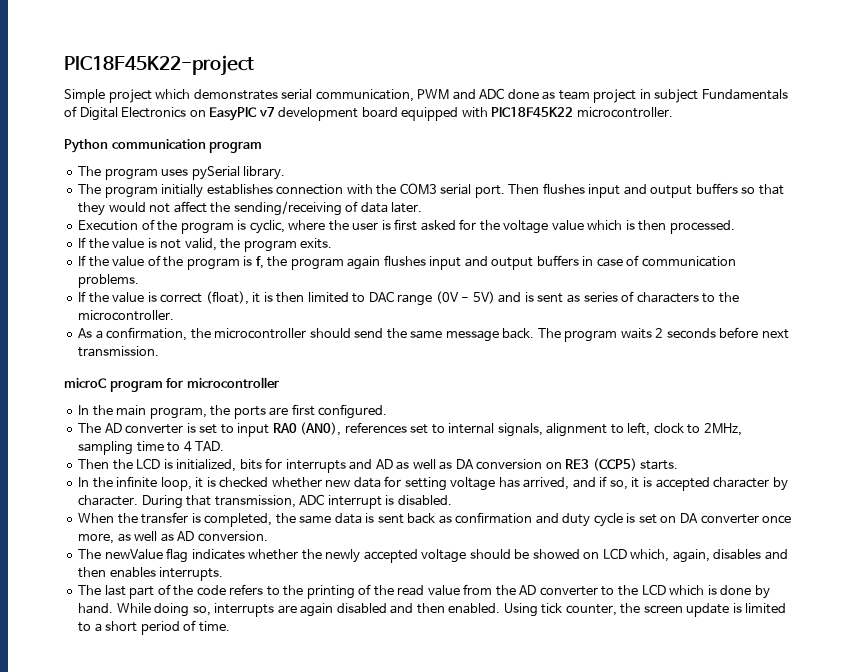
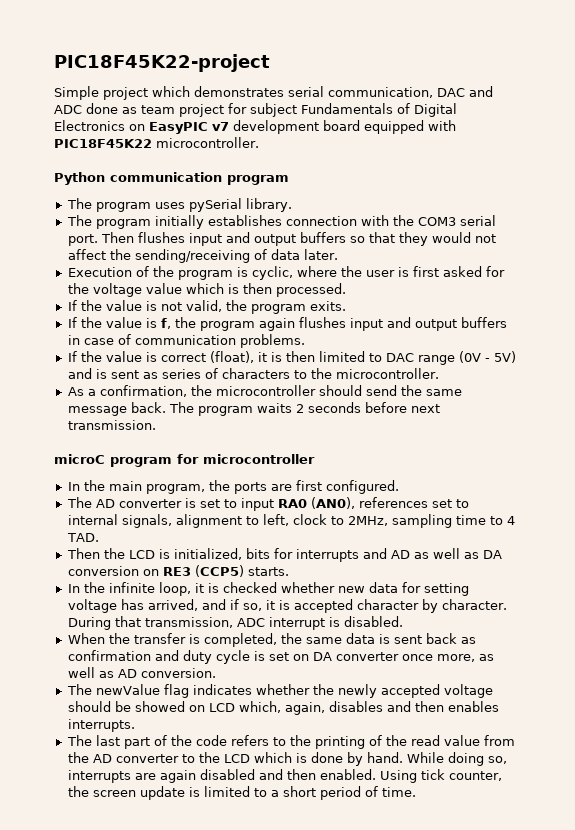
[417,89,450,100] PWM -> [437,88,465,97] DAC
[639,89,651,99] in -> [228,103,247,114] for
[147,255,240,270] of the program -> (142, 322) none

